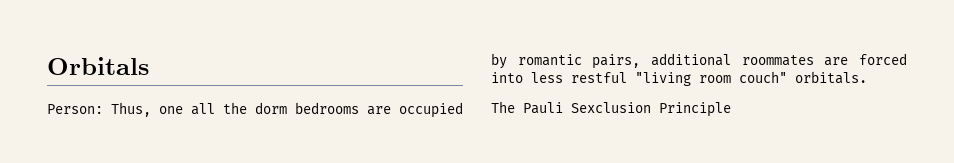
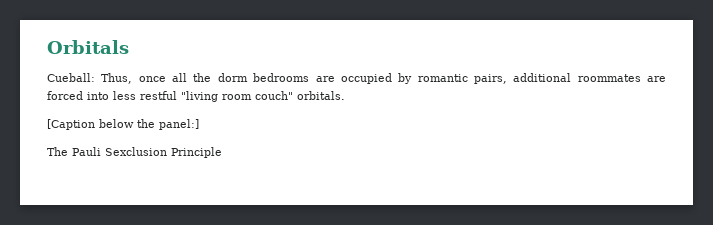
[47,102,183,117] Person: Thus, one -> [47,73,166,84] Cueball: Thus, once
(867, 77) none -> [47,119,199,130] // [Caption below the panel:]

